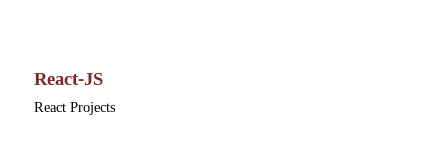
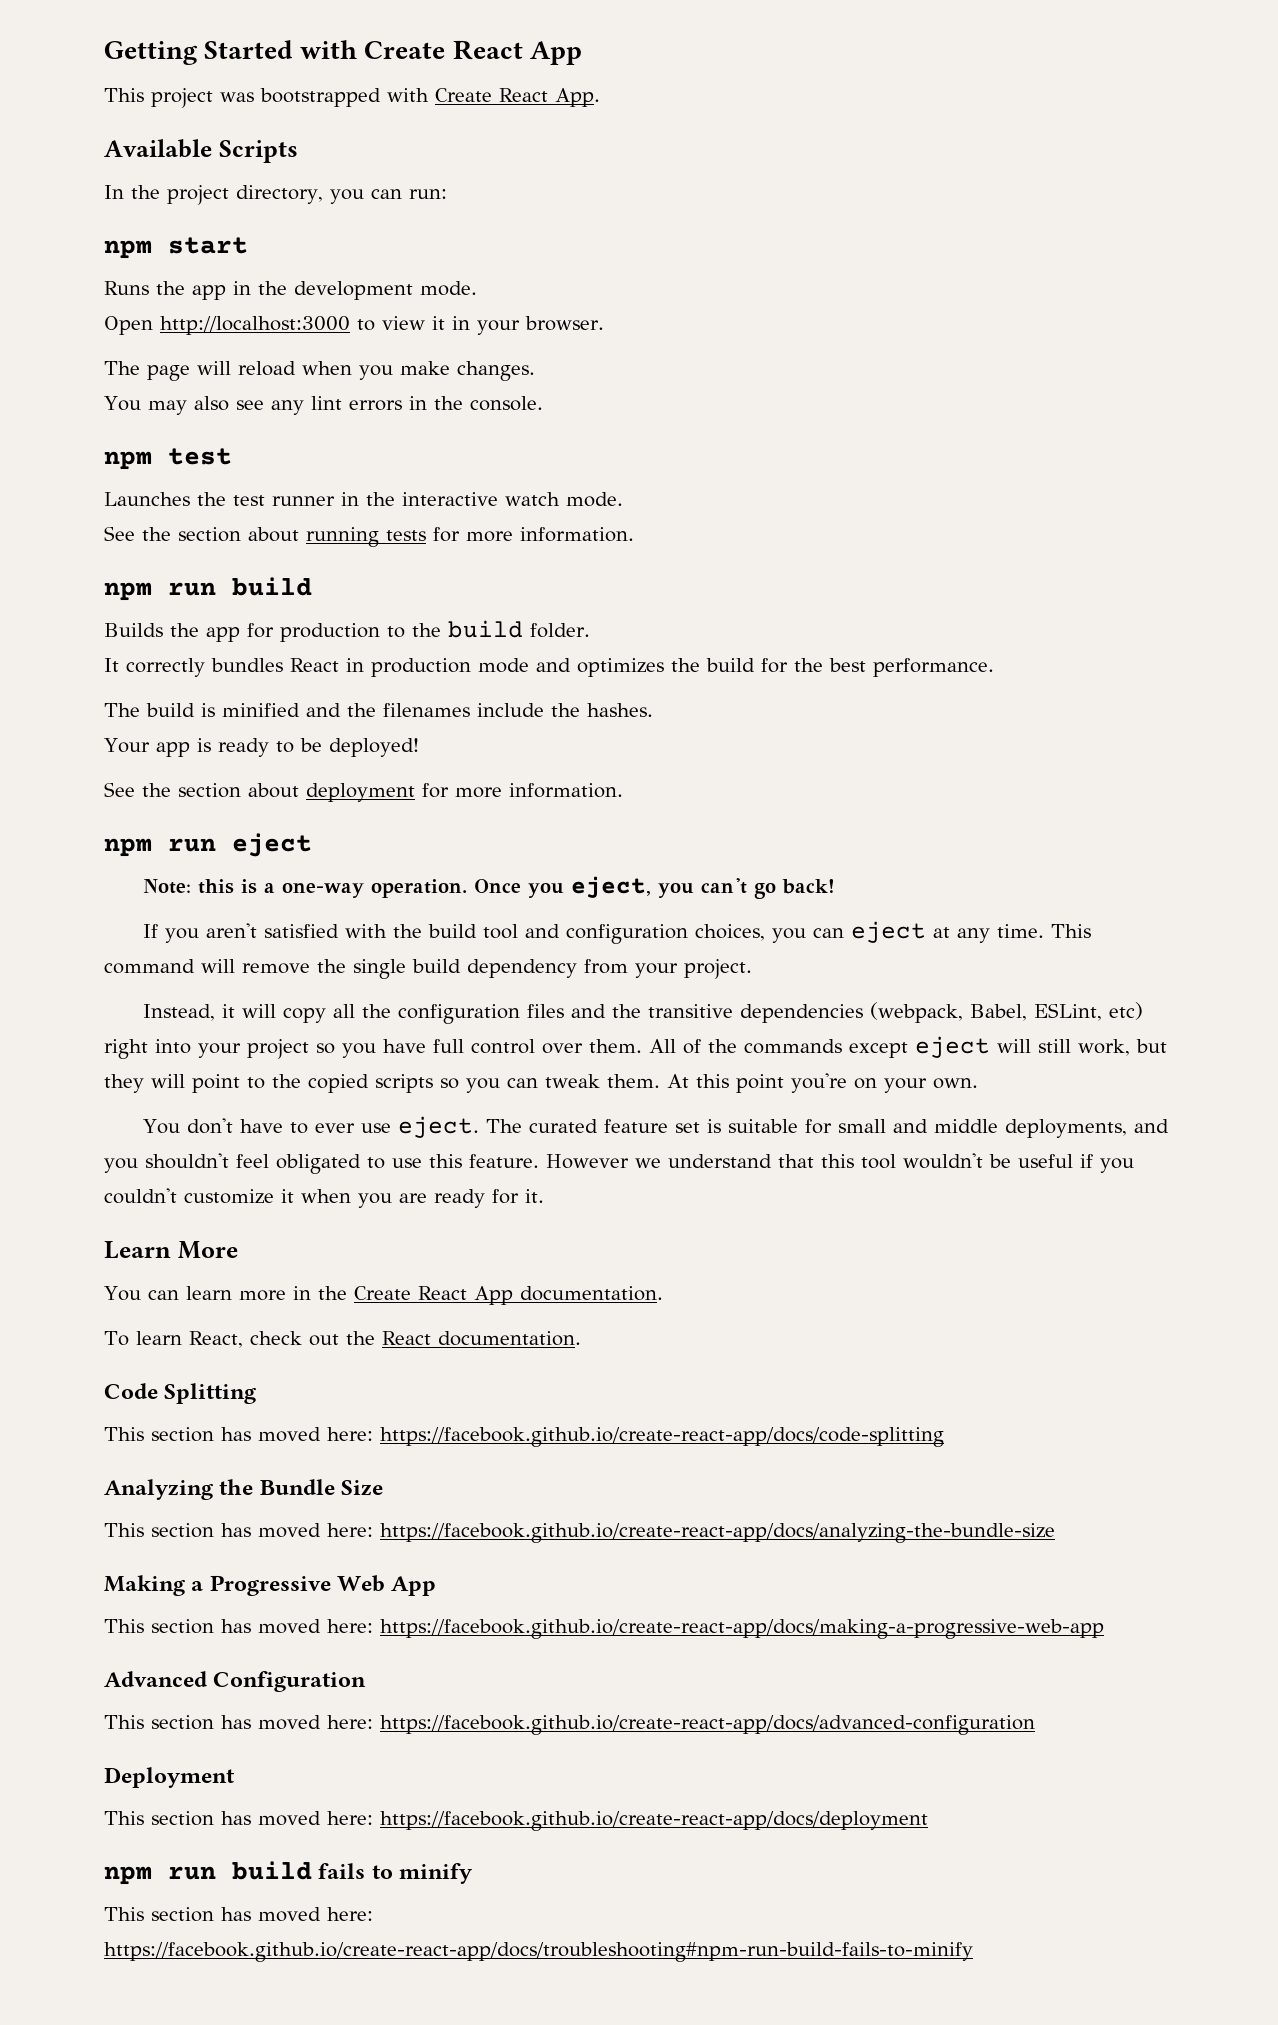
[34,73,103,85] [34,102,116,115] React-JS // React Projects -> [104,40,583,65] [104,88,600,108] [104,139,298,163] [104,185,447,205] [104,237,248,259] [104,281,477,300] [104,316,604,335] [104,361,535,381] [104,396,543,415] [104,448,232,470] [104,492,623,507] [104,526,634,547] [104,577,312,601] [104,620,590,642] [104,658,994,677] [104,703,653,717] [104,738,419,757] [104,782,623,802] [104,833,312,857] [142,876,835,899] [142,921,1091,944] [104,959,752,979] [142,1002,1143,1024] [104,1036,1167,1059] [104,1073,978,1093] [142,1116,1169,1138] [104,1153,1134,1174] [104,1188,544,1208] [104,1241,238,1259] [104,1286,663,1305] [104,1331,581,1348] [104,1383,257,1404] [104,1427,944,1447] [104,1479,384,1500] [104,1523,1055,1543] [104,1575,437,1596] [104,1619,1104,1639] [104,1671,367,1692] [104,1715,1035,1735] [104,1767,235,1788] [104,1811,928,1831] [104,1861,474,1885] [104,1907,373,1922] [104,1942,973,1962] Getting Started with Create React App // This project was bootstrapped with Create React App. // Available Scripts // In the project directory, you can run: // npm start // Runs the app in the development mode. // Open http://localhost:3000 to view it in your browser. // The page will reload when you make changes. // You may also see any lint errors in the console. // npm test // Launches the test runner in the interactive watch mode. // See the section about running tests for more information. // npm run build // Builds the app for production to the build folder. // It correctly bundles React in production mode and optimizes the build for the best performance. // The build is minified and the filenames include the hashes. // Your app is ready to be deployed! // See the section about deployment for more information. // npm run eject // Note: this is a one-way operation. Once you eject, you can't go back! // If you aren't satisfied with the build tool and configuration choices, you can eject at any time. This command will remove the single build dependency from your project. // Instead, it will copy all the configuration files and the transitive dependencies (webpack, Babel, ESLint, etc) right into your project so you have full control over them. All of the commands except eject will still work, but they will point to the copied scripts so you can tweak them. At this point you're on your own. // You don't have to ever use eject. The curated feature set is suitable for small and middle deployments, and you shouldn't feel obligated to use this feature. However we understand that this tool wouldn't be useful if you couldn't customize it when you are ready for it. // Learn More // You can learn more in the Create React App documentation. // To learn React, check out the React documentation. // Code Splitting // This section has moved here: https://facebook.github.io/create-react-app/docs/code-splitting // Analyzing the Bundle Size // This section has moved here: https://facebook.github.io/create-react-app/docs/analyzing-the-bundle-size // Making a Progressive Web App // This section has moved here: https://facebook.github.io/create-react-app/docs/making-a-progressive-web-app // Advanced Configuration // This section has moved here: https://facebook.github.io/create-react-app/docs/advanced-configuration // Deployment // This section has moved here: https://facebook.github.io/create-react-app/docs/deployment // npm run build fails to minify // This section has moved here: https://facebook.github.io/create-react-app/docs/troubleshooting#npm-run-build-fails-to-minify

